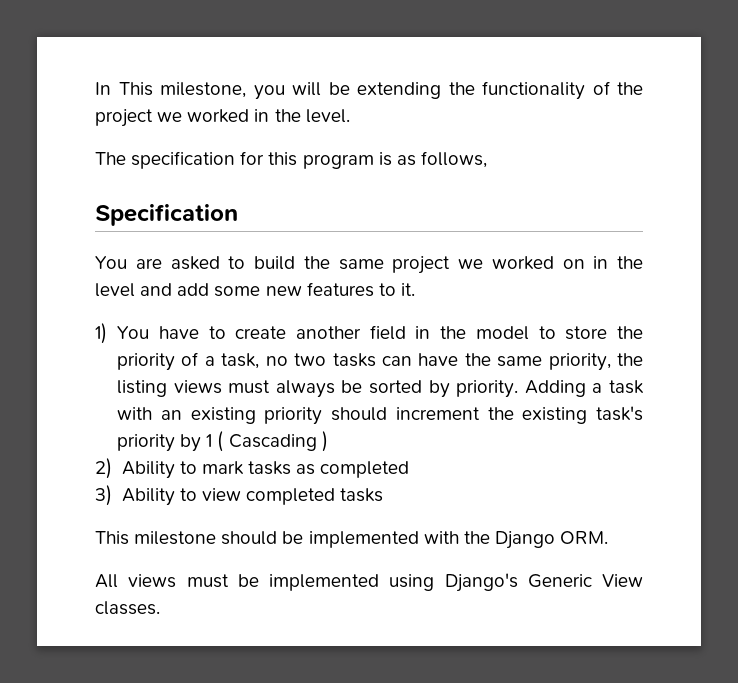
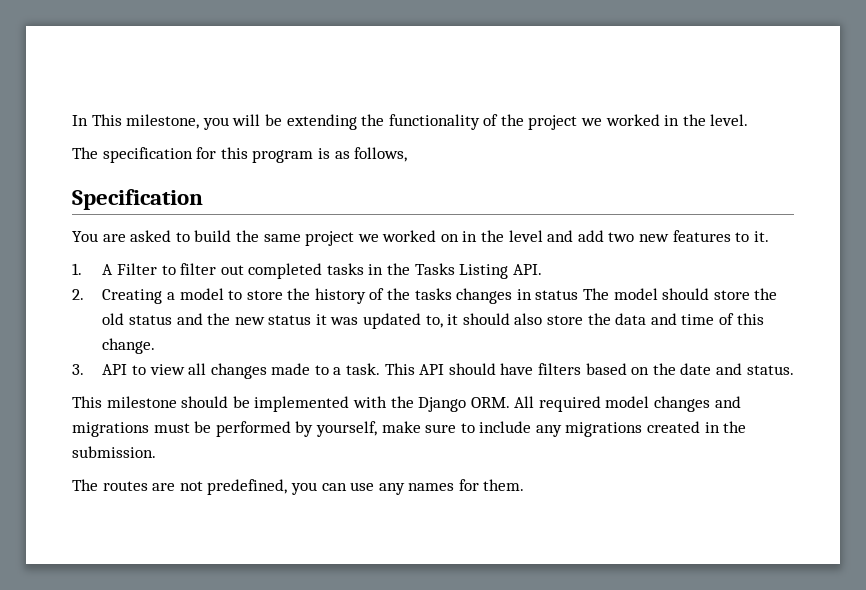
[214,286,261,297] some -> [608,232,635,242] two
[95,323,644,344] [117,352,643,371] [117,380,644,398] [117,406,643,425] [117,431,328,452] [95,458,410,479] [95,485,384,506] 1) You have to create another field in the model to store the priority of a task, no two tasks can have the same priority, the listing views must always be sorted by priority. Adding a task with an existing priority should increment the existing task's priority by 1 ( Cascading ) // 2) Ability to mark tasks as completed // 3) Ability to view completed tasks -> [72,263,542,279] [72,288,778,304] [102,313,764,329] [102,338,156,354] [72,363,794,379] 1. A Filter to filter out completed tasks in the Tasks Listing API. // 2. Creating a model to store the history of the tasks changes in status The model should store the old status and the new status it was updated to, it should also store the data and time of this change. // 3. API to view all changes made to a task. This API should have filters based on the date and status.
[95,573,643,592] [95,601,160,615] // All views must be implemented using Django's Generic View classes. -> [514,396,741,412] [72,421,747,437] [72,446,156,458] [72,479,525,495] All required model changes and migrations must be performed by yourself, make sure to include any migrations created in the submission. // The routes are not predefined, you can use any names for them.

